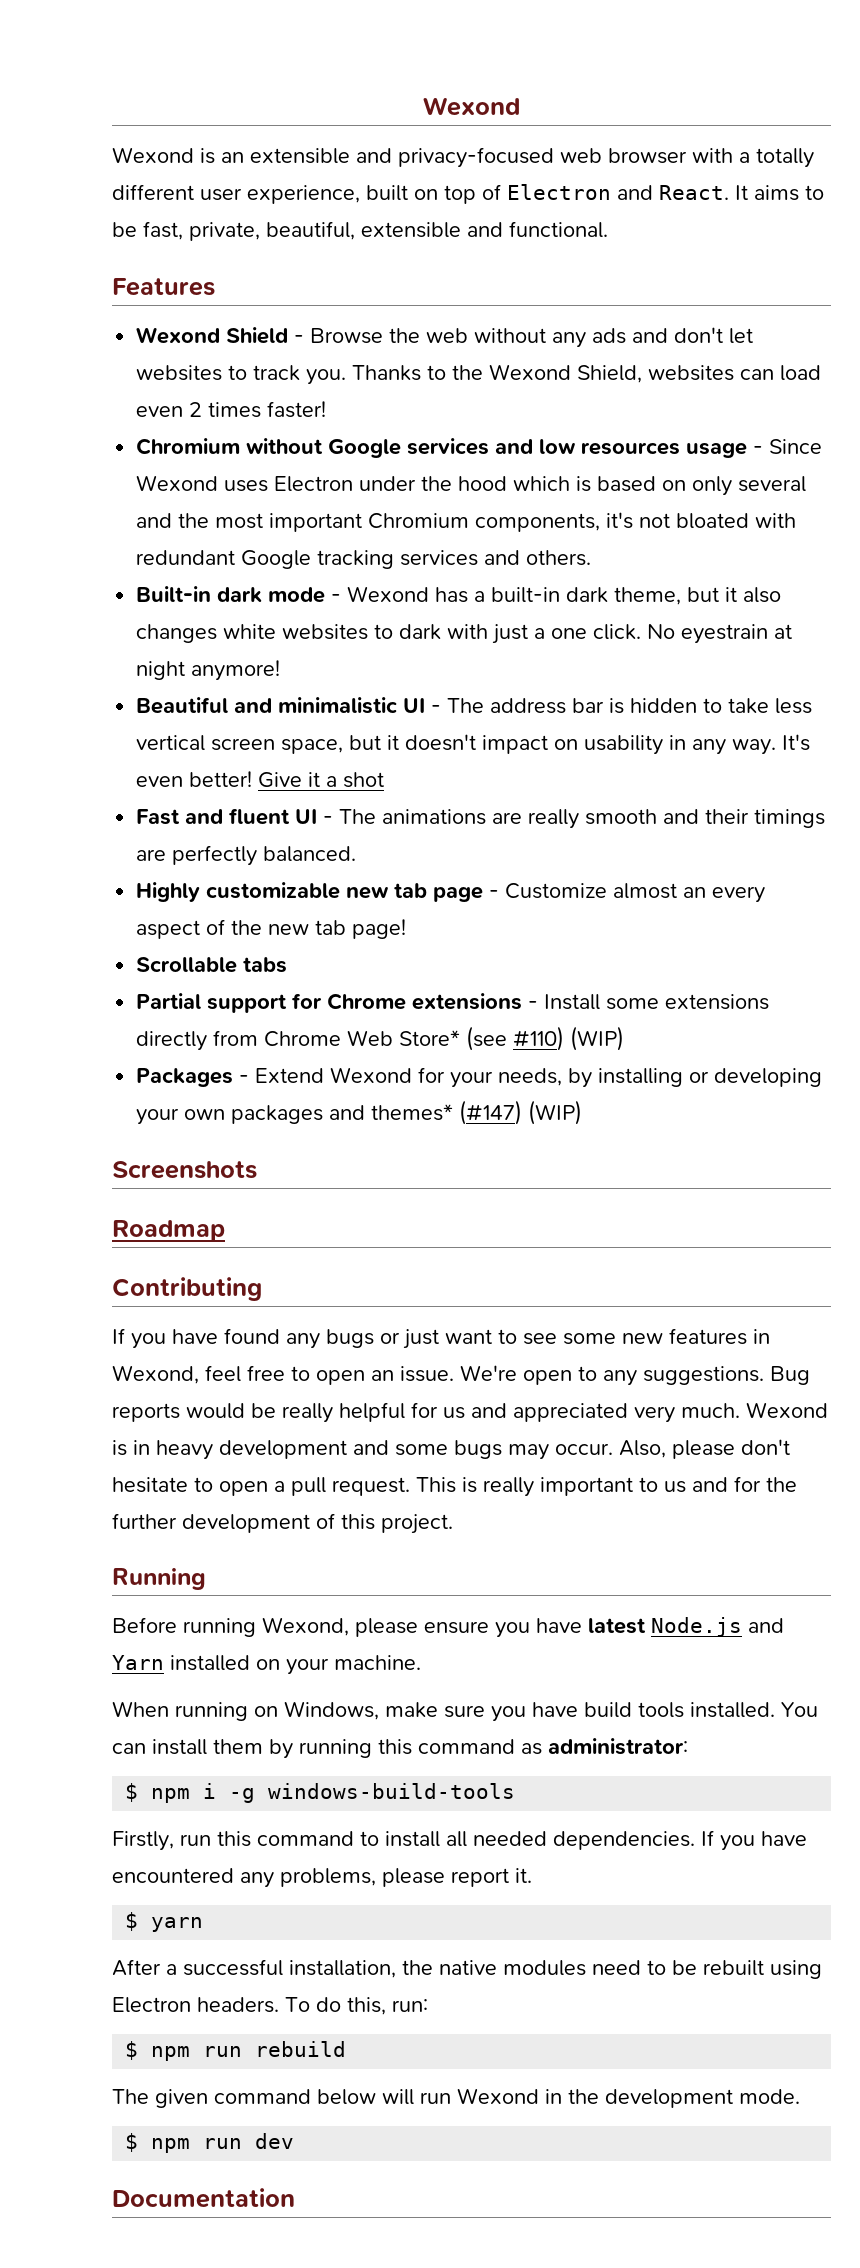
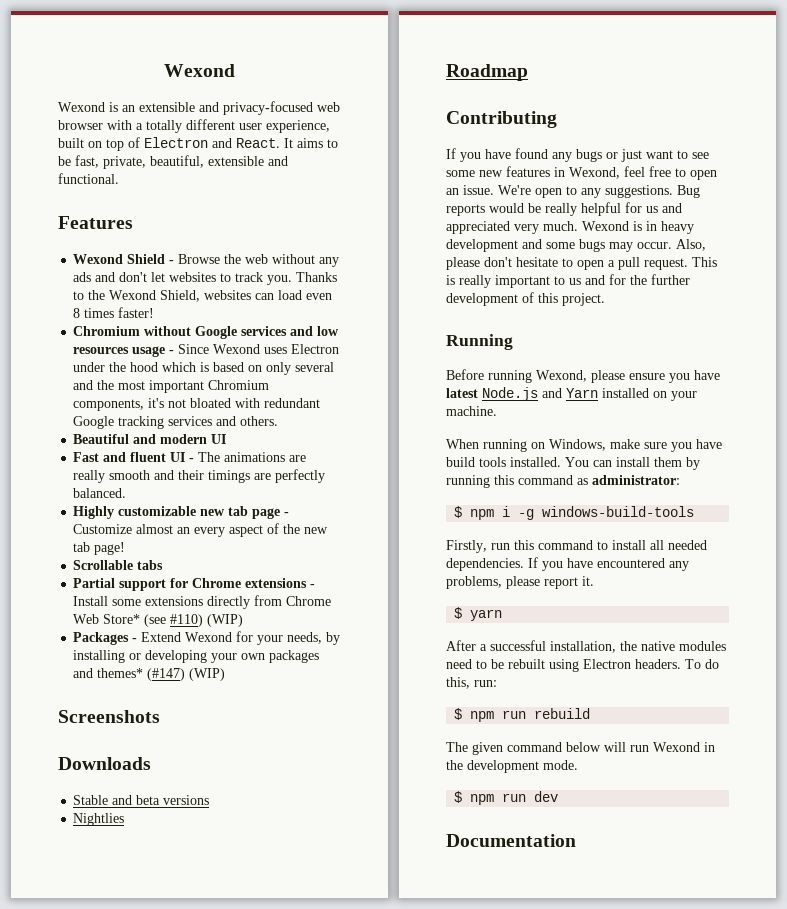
[189,402,203,417] 2 -> [73,308,81,318] 8
[136,586,782,605] [136,624,793,644] [136,660,281,681] // Built-in dark mode - Wexond has a built-in dark theme, but it also changes white websites to dark with just a one click. No eyestrain at night anymore! -> (279, 421) none
[278,697,813,714] [136,734,811,755] [136,771,385,788] minimalistic UI - The address bar is hidden to take less vertical screen space, but it doesn't impact on usability in any way. It's even better! Give it a shot -> [160,434,227,444] modern UI
(257, 1170) none -> [58,757,151,770] [73,795,210,805] [73,813,125,826] // Downloads // Stable and beta versions // Nightlies

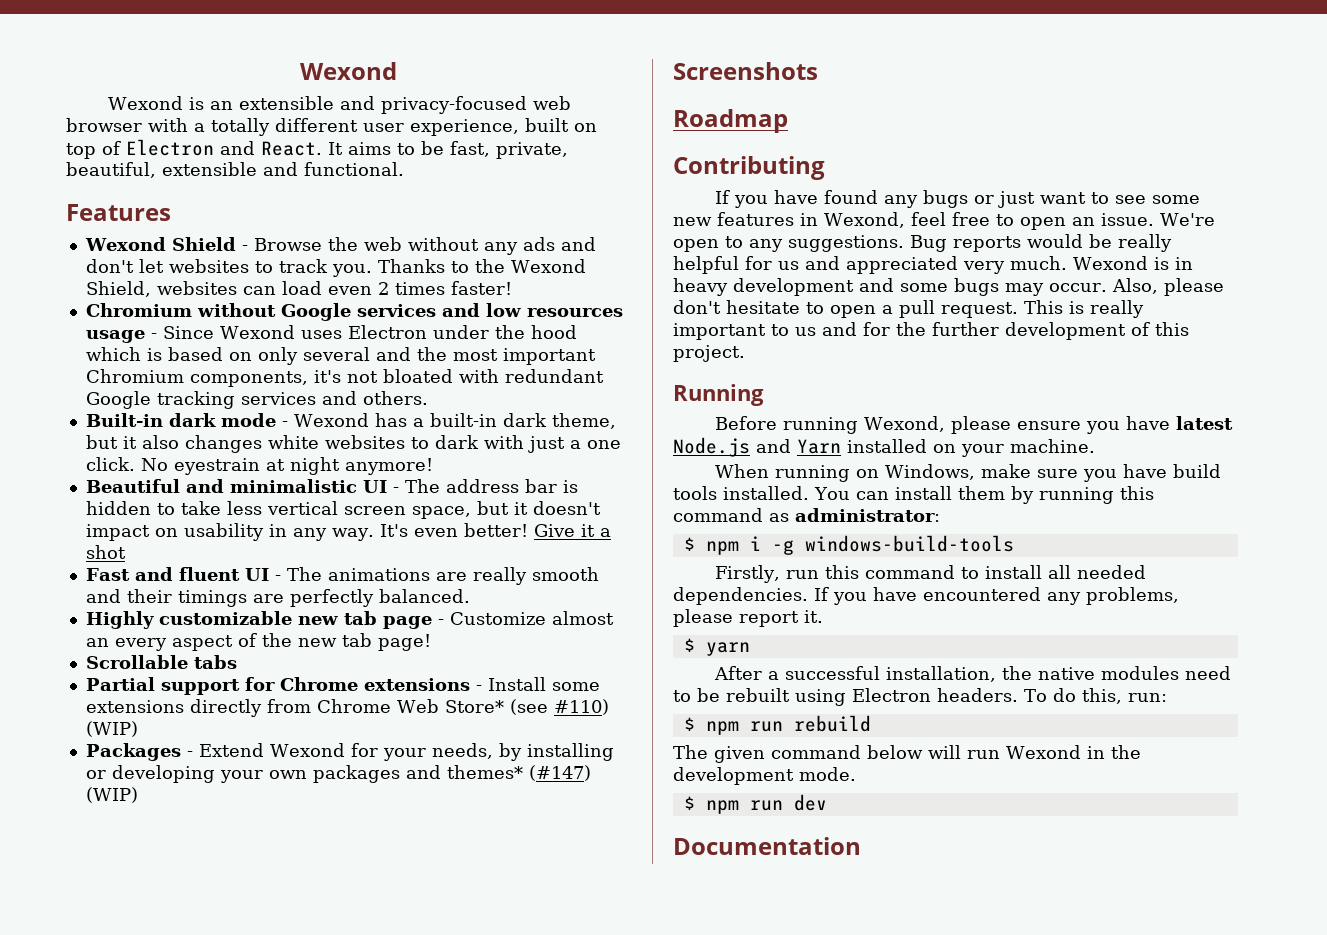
[73,308,81,318] 8 -> [377,282,389,295] 2
(279, 421) none -> [85,413,616,429] [85,435,621,453] [85,457,433,475] // Built-in dark mode - Wexond has a built-in dark theme, but it also changes white websites to dark with just a one click. No eyestrain at night anymore!
[160,434,227,444] modern UI -> [229,479,578,493] [85,501,601,519] [85,523,611,541] [85,545,126,559] minimalistic UI - The address bar is hidden to take less vertical screen space, but it doesn't impact on usability in any way. It's even better! Give it a shot
[58,757,151,770] [73,795,210,805] [73,813,125,826] // Downloads // Stable and beta versions // Nightlies -> (818, 71) none

